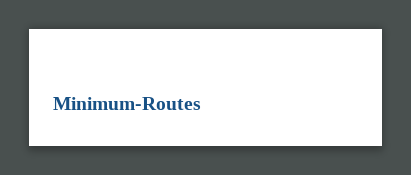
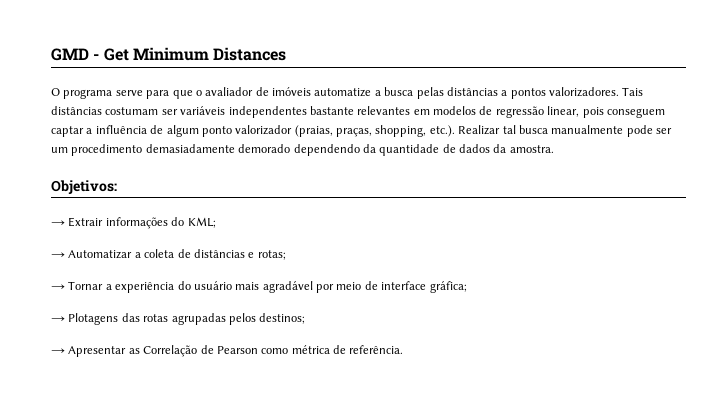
[53,97,201,110] Minimum-Routes -> [51,47,287,61] [51,87,644,99] [51,106,665,118] [51,125,672,137] [51,144,554,156] [51,180,117,194] [51,217,216,229] [51,249,286,260] [51,281,467,293] [51,313,306,325] [51,345,404,357] GMD - Get Minimum Distances // O programa serve para que o avaliador de imóveis automatize a busca pelas distâncias a pontos valorizadores. Tais distâncias costumam ser variáveis independentes bastante relevantes em modelos de regressão linear, pois conseguem captar a influência de algum ponto valorizador (praias, praças, shopping, etc.). Realizar tal busca manualmente pode ser um procedimento demasiadamente demorado dependendo da quantidade de dados da amostra. // Objetivos: // → Extrair informações do KML; // → Automatizar a coleta de distâncias e rotas; // → Tornar a experiência do usuário mais agradável por meio de interface gráfica; // → Plotagens das rotas agrupadas pelos destinos; // → Apresentar as Correlação de Pearson como métrica de referência.

